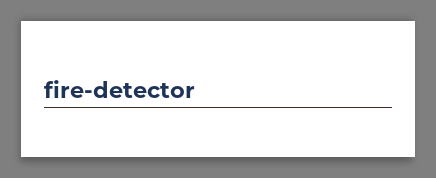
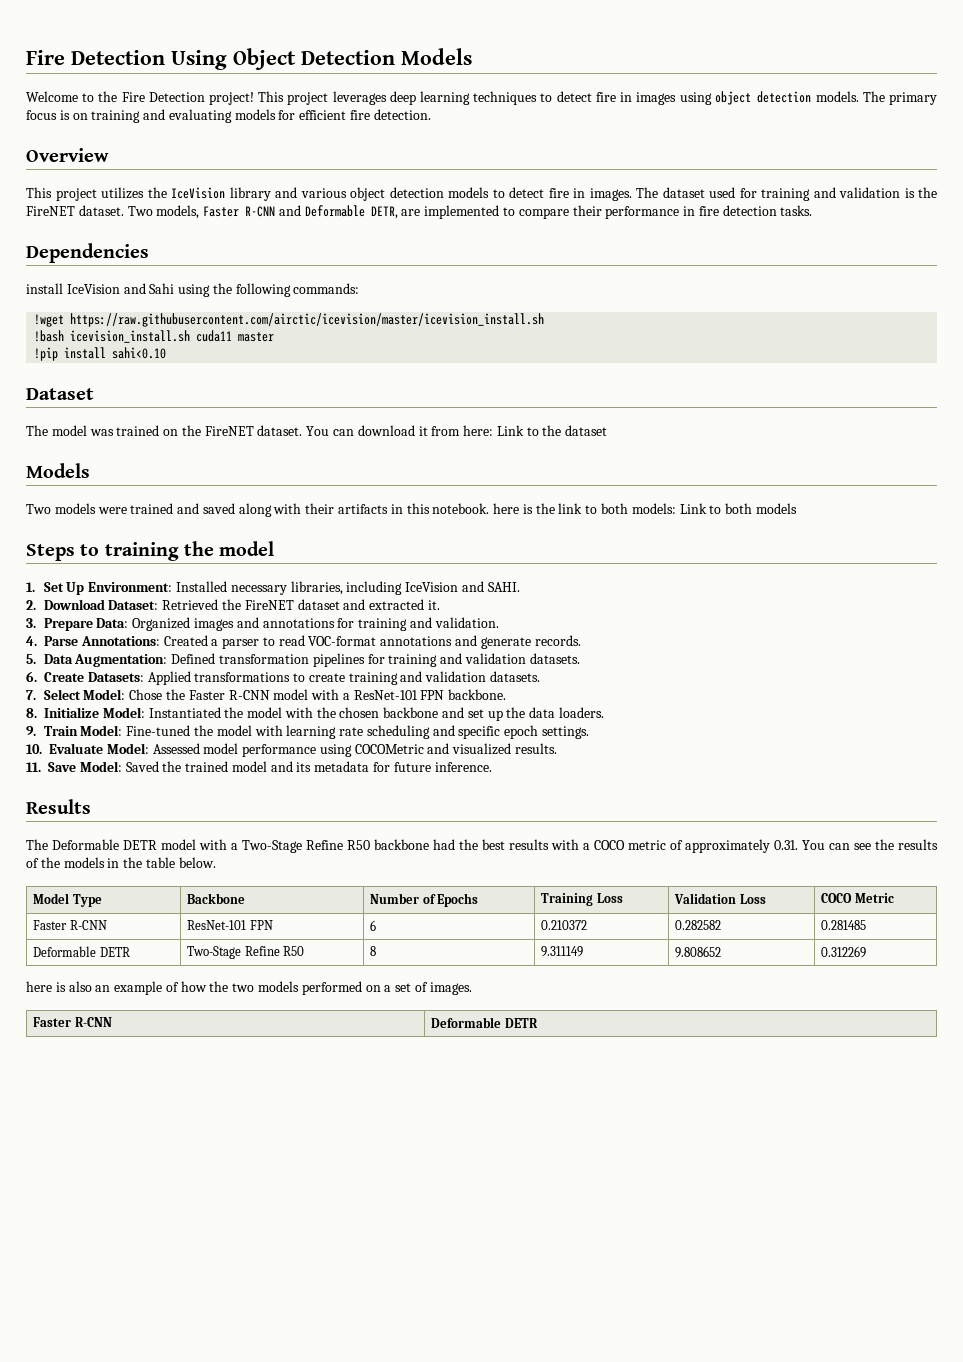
[44,80,195,98] fire-detector -> [26,48,472,70] [26,91,937,105] [26,109,431,123] [26,148,109,162] [26,187,937,201] [26,205,813,219] [26,243,149,263] [26,283,360,297] [34,313,545,327] [34,330,275,343] [34,347,167,361] [26,388,94,400] [26,425,608,436] [26,463,90,478] [26,503,797,517] [26,541,275,561] [26,581,520,595] [26,599,440,610] [26,617,499,631] [26,635,581,649] [26,653,580,667] [26,671,541,685] [26,689,507,700] [26,707,604,721] [26,725,589,739] [26,743,558,757] [26,761,492,772] [26,799,91,814] [26,839,938,853] [26,857,216,868] [33,893,102,907] [187,893,246,904] [370,893,478,907] [541,893,623,906] [674,893,766,904] [821,893,894,903] [33,920,107,930] [187,920,273,930] [370,920,377,931] [541,920,588,930] [675,920,722,930] [821,920,867,930] [33,946,130,957] [187,946,304,959] [370,946,377,956] [541,946,584,957] [675,946,722,958] [821,946,867,958] [26,981,472,995] [33,1017,112,1027] [431,1017,538,1028] Fire Detection Using Object Detection Models // Welcome to the Fire Detection project! This project leverages deep learning techniques to detect fire in images using object detection models. The primary focus is on training and evaluating models for efficient fire detection. // Overview // This project utilizes the IceVision library and various object detection models to detect fire in images. The dataset used for training and validation is the FireNET dataset. Two models, Faster R-CNN and Deformable DETR, are implemented to compare their performance in fire detection tasks. // Dependencies // install IceVision and Sahi using the following commands: // !wget https://raw.githubusercontent.com/airctic/icevision/master/icevision_install.sh // !bash icevision_install.sh cuda11 master // !pip install sahi<0.10 // Dataset // The model was trained on the FireNET dataset. You can download it from here: Link to the dataset // Models // Two models were trained and saved along with their artifacts in this notebook. here is the link to both models: Link to both models // Steps to training the model // 1. Set Up Environment: Installed necessary libraries, including IceVision and SAHI. // 2. Download Dataset: Retrieved the FireNET dataset and extracted it. // 3. Prepare Data: Organized images and annotations for training and validation. // 4. Parse Annotations: Created a parser to read VOC-format annotations and generate records. // 5. Data Augmentation: Defined transformation pipelines for training and validation datasets. // 6. Create Datasets: Applied transformations to create training and validation datasets. // 7. Select Model: Chose the Faster R-CNN model with a ResNet-101 FPN backbone. // 8. Initialize Model: Instantiated the model with the chosen backbone and set up the data loaders. // 9. Train Model: Fine-tuned the model with learning rate scheduling and specific epoch settings. // 10. Evaluate Model: Assessed model performance using COCOMetric and visualized results. // 11. Save Model: Saved the trained model and its metadata for future inference. // Results // The Deformable DETR model with a Two-Stage Refine R50 backbone had the best results with a COCO metric of approximately 0.31. You can see the results of the models in the table below. // Model Type | Backbone | Number of Epochs | Training Loss | Validation Loss | COCO Metric // Faster R-CNN | ResNet-101 FPN | 6 | 0.210372 | 0.282582 | 0.281485 // Deformable DETR | Two-Stage Refine R50 | 8 | 9.311149 | 9.808652 | 0.312269 // here is also an example of how the two models performed on a set of images. // Faster R-CNN | Deformable DETR

